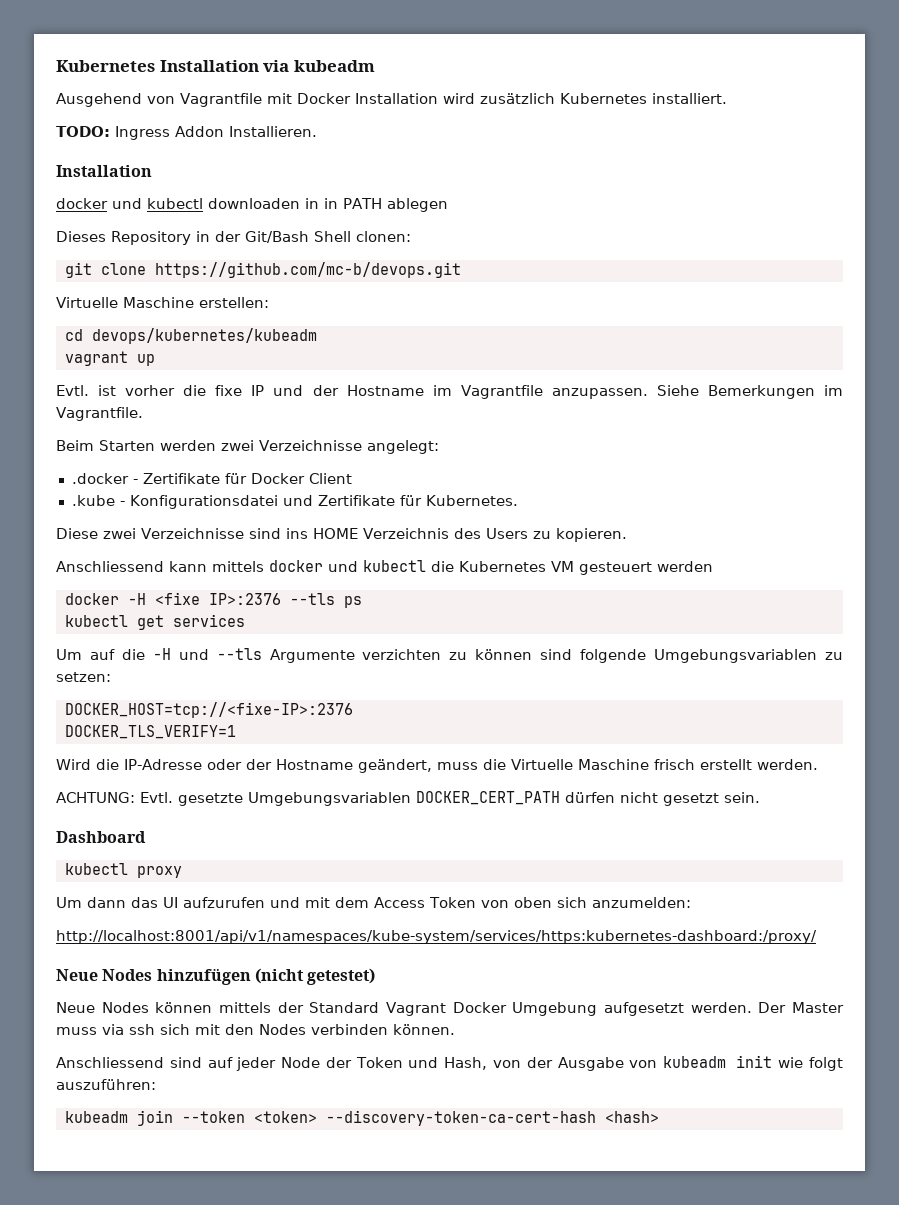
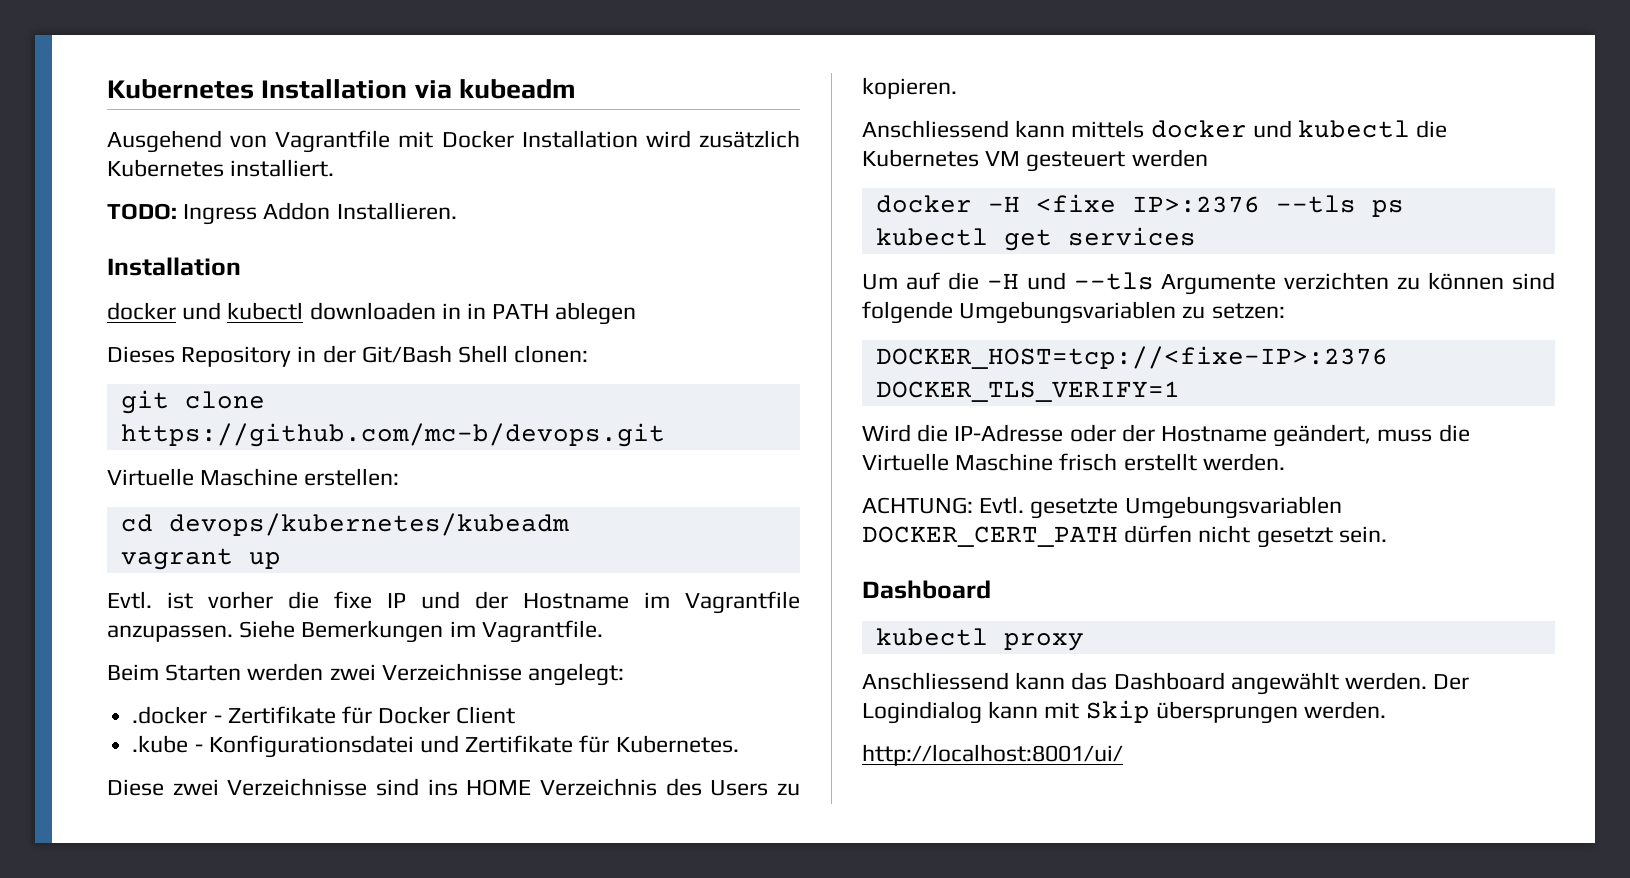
[56,897,691,908] [56,930,817,944] [56,968,376,985] [56,1002,844,1016] [56,1024,455,1035] [56,1055,843,1071] [56,1079,156,1090] [64,1110,659,1126] Um dann das UI aufzurufen und mit dem Access Token von oben sich anzumelden: // http://localhost:8001/api/v1/namespaces/kube-system/services/https:kubernetes-dashboard:/proxy/ // Neue Nodes hinzufügen (nicht getestet) // Neue Nodes können mittels der Standard Vagrant Docker Umgebung aufgesetzt werden. Der Master muss via ssh sich mit den Nodes verbinden können. // Anschliessend sind auf jeder Node der Token und Hash, von der Ausgabe von kubeadm init wie folgt auszuführen: // kubeadm join --token <token> --discovery-token-ca-cert-hash <hash> -> [862,672,1470,695] [862,700,1387,724] [862,744,1123,766] Anschliessend kann das Dashboard angewählt werden. Der Logindialog kann mit Skip übersprungen werden. // http://localhost:8001/ui/

